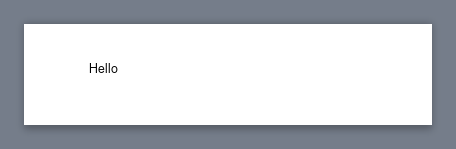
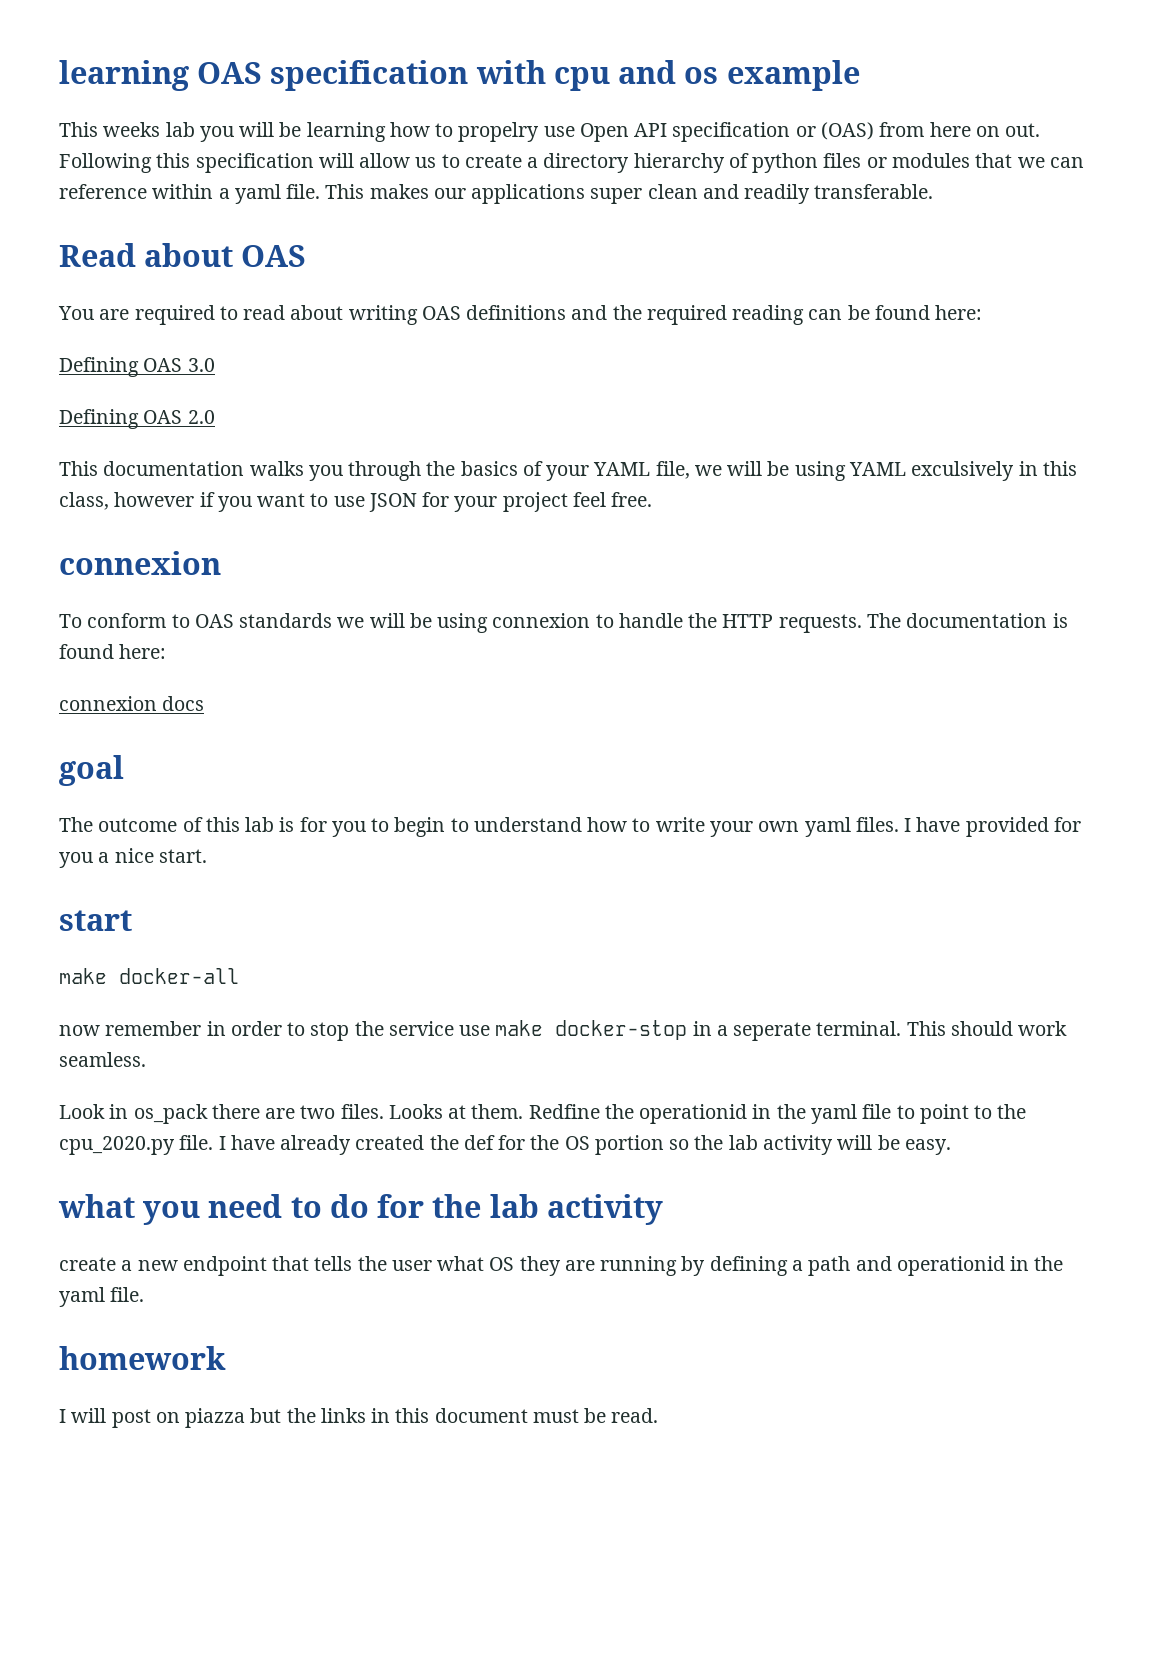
[89,63,118,73] Hello -> [59,60,860,91] [59,122,1041,142] [59,153,1084,173] [59,184,934,204] [59,243,307,267] [58,305,983,325] [59,357,215,377] [59,409,215,429] [59,461,1077,481] [59,492,653,512] [59,551,221,575] [59,613,1068,633] [59,644,167,659] [59,696,205,711] [59,755,124,786] [59,817,1081,837] [59,848,207,868] [59,910,132,931] [59,968,239,984] [59,1020,1068,1041] [59,1052,146,1067] [59,1104,1027,1124] [59,1135,951,1155] [58,1194,663,1225] [59,1256,1064,1276] [59,1287,145,1307] [59,1346,226,1370] [59,1408,659,1428] learning OAS specification with cpu and os example // This weeks lab you will be learning how to propelry use Open API specification or (OAS) from here on out. Following this specification will allow us to create a directory hierarchy of python files or modules that we can reference within a yaml file. This makes our applications super clean and readily transferable. // Read about OAS // You are required to read about writing OAS definitions and the required reading can be found here: // Defining OAS 3.0 // Defining OAS 2.0 // This documentation walks you through the basics of your YAML file, we will be using YAML exculsively in this class, however if you want to use JSON for your project feel free. // connexion // To conform to OAS standards we will be using connexion to handle the HTTP requests. The documentation is found here: // connexion docs // goal // The outcome of this lab is for you to begin to understand how to write your own yaml files. I have provided for you a nice start. // start // make docker-all // now remember in order to stop the service use make docker-stop in a seperate terminal. This should work seamless. // Look in os_pack there are two files. Looks at them. Redfine the operationid in the yaml file to point to the cpu_2020.py file. I have already created the def for the OS portion so the lab activity will be easy. // what you need to do for the lab activity // create a new endpoint that tells the user what OS they are running by defining a path and operationid in the yaml file. // homework // I will post on piazza but the links in this document must be read.

